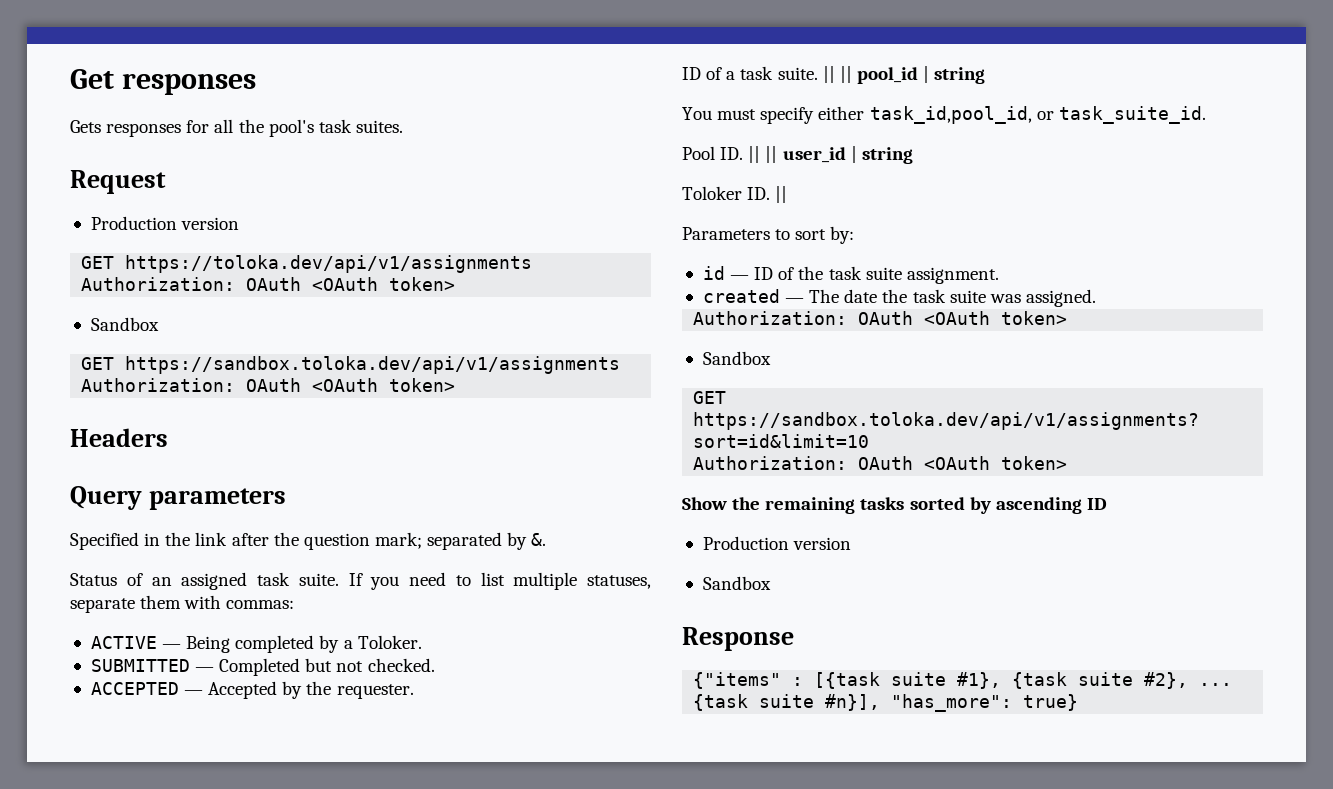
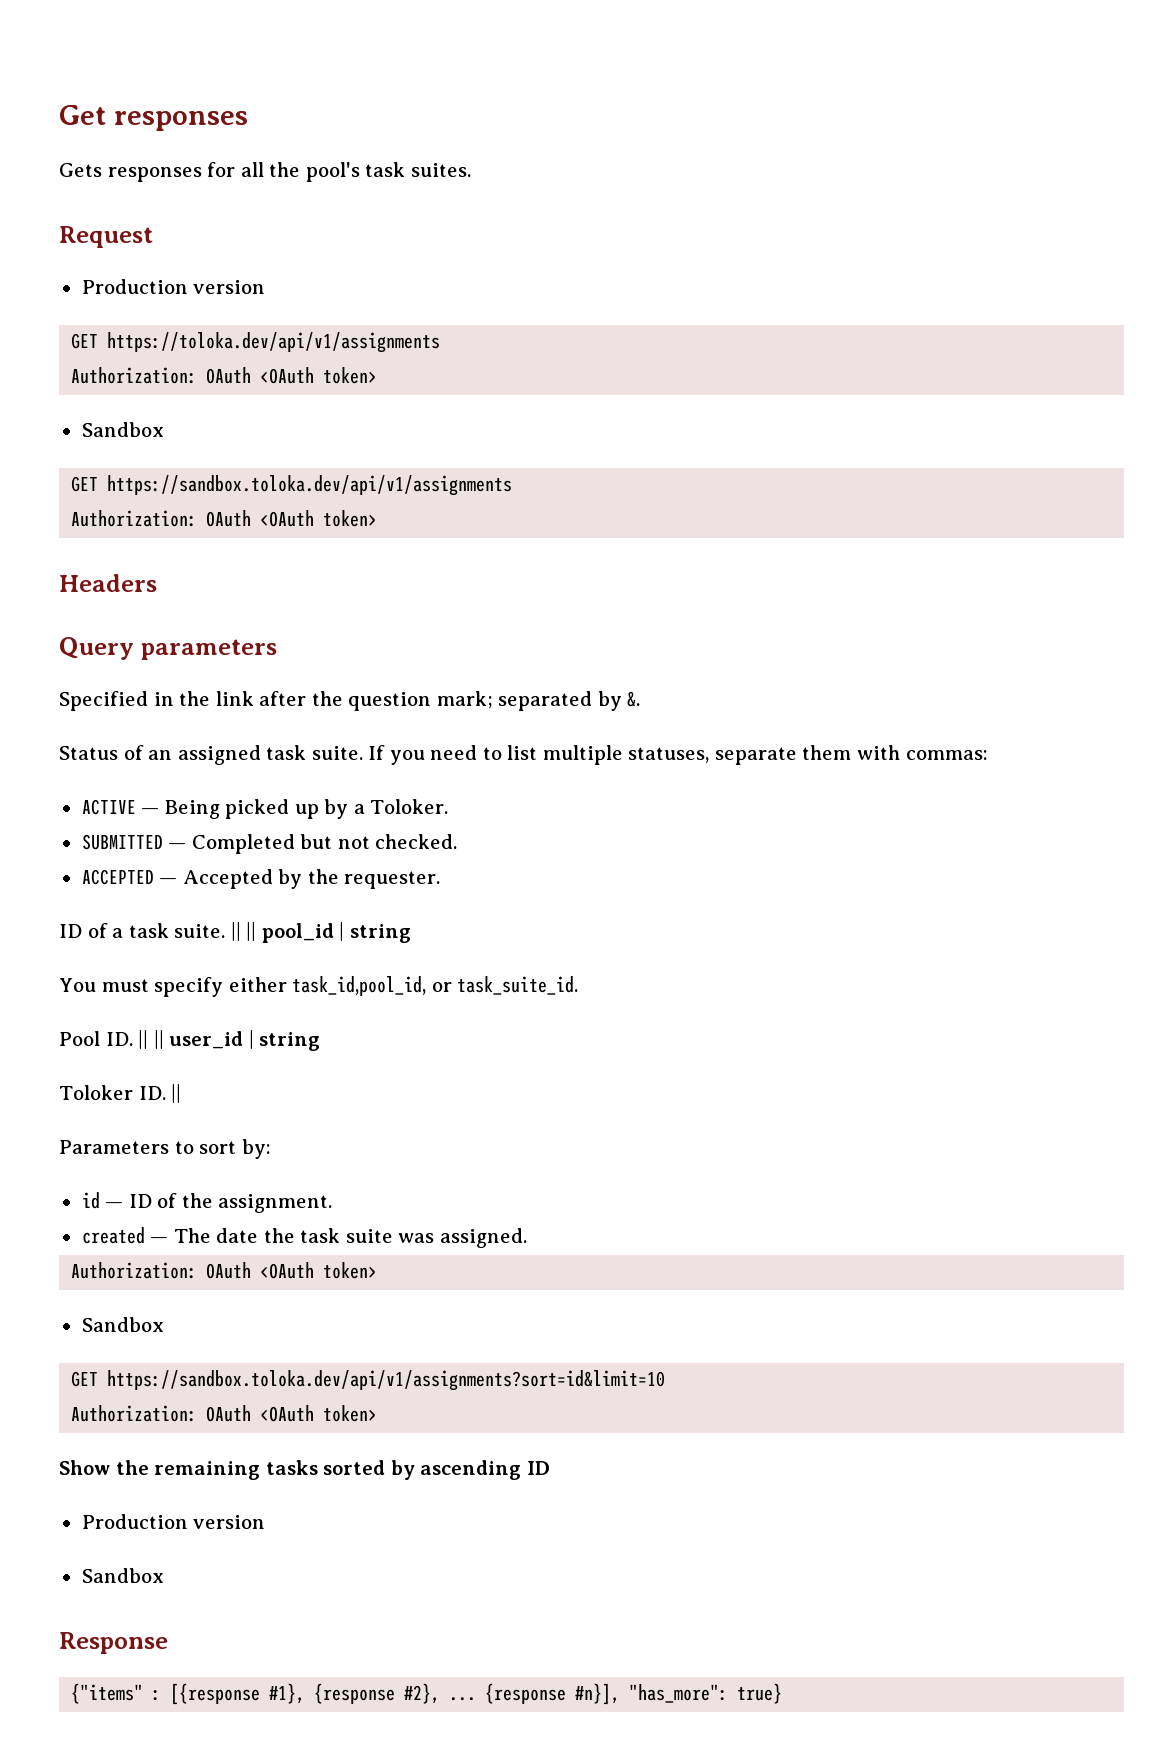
[235,635,315,653] completed -> [225,799,319,819] picked up
[828,266,902,280] task suite -> (213, 1200) none
[814,672,1233,689] [693,694,815,711] [{task suite #1}, {task suite #2}, ... {task suite -> [170,1683,567,1705] [{response #1}, {response #2}, ... {response

